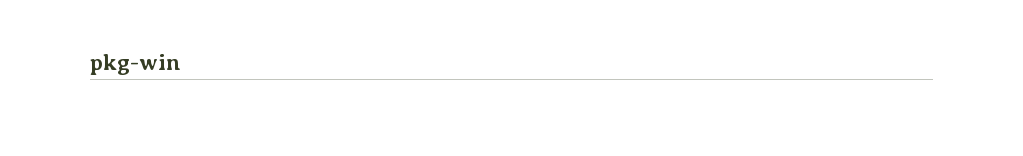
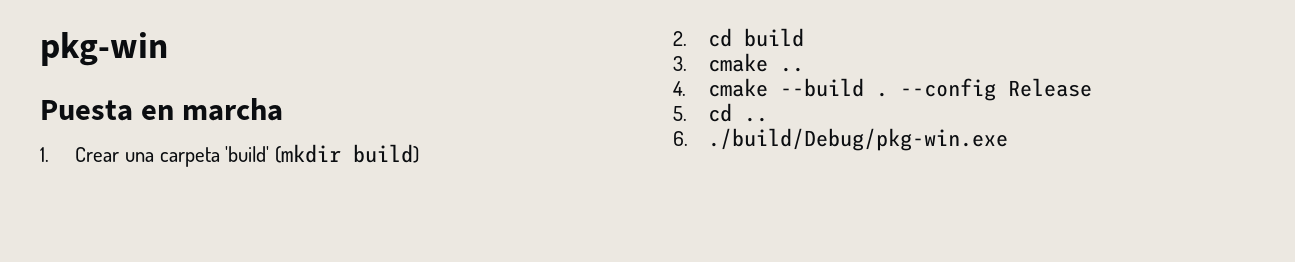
(181, 64) none -> [40,98,284,121] [40,144,419,167] [673,28,805,47] [673,53,805,72] [673,78,1093,101] [673,103,769,122] [673,128,1009,151] // Puesta en marcha // 1. Crear una carpeta 'build' (mkdir build) // 2. cd build // 3. cmake .. // 4. cmake --build . --config Release // 5. cd .. // 6. ./build/Debug/pkg-win.exe

